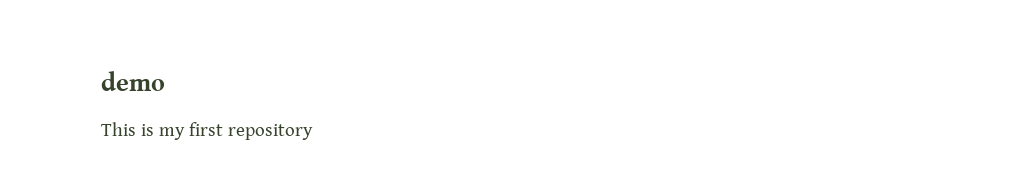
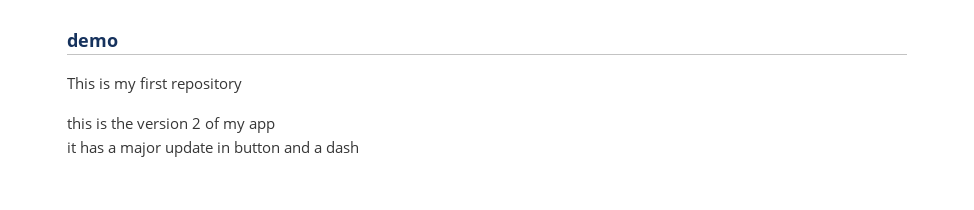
(313, 132) none -> [67,117,276,133] [67,141,360,157] // this is the version 2 of my app // it has a major update in button and a dash

